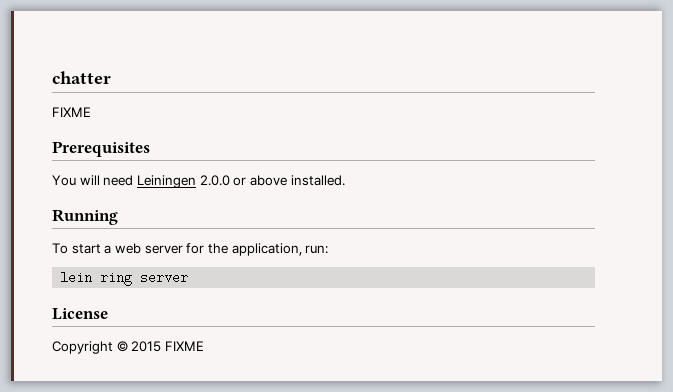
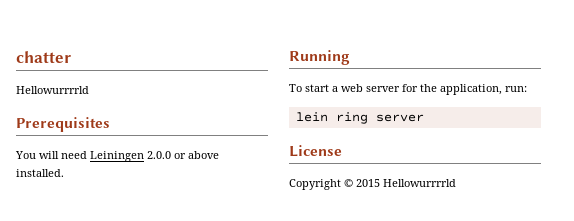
[52,107,91,117] FIXME -> [16,86,89,94] Hellowurrrrld
[164,341,204,351] FIXME -> [383,179,456,187] Hellowurrrrld

